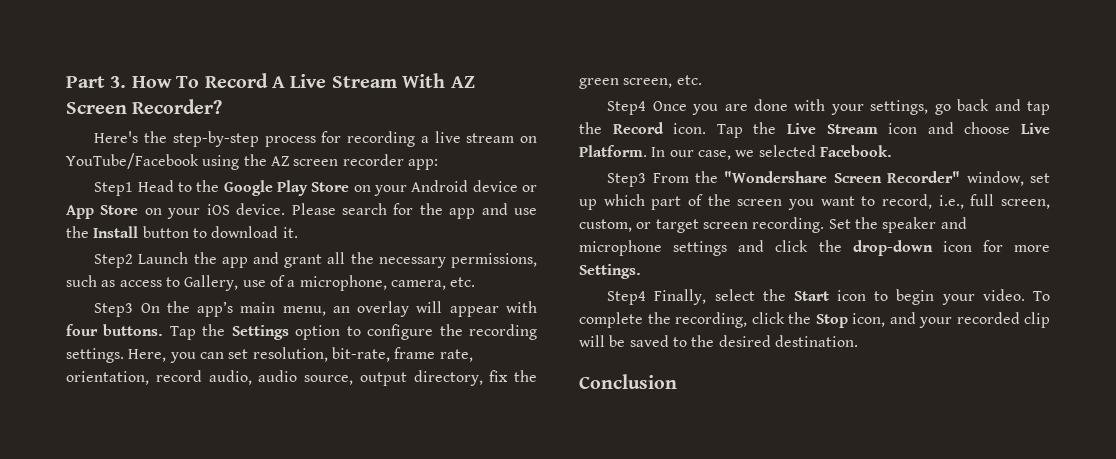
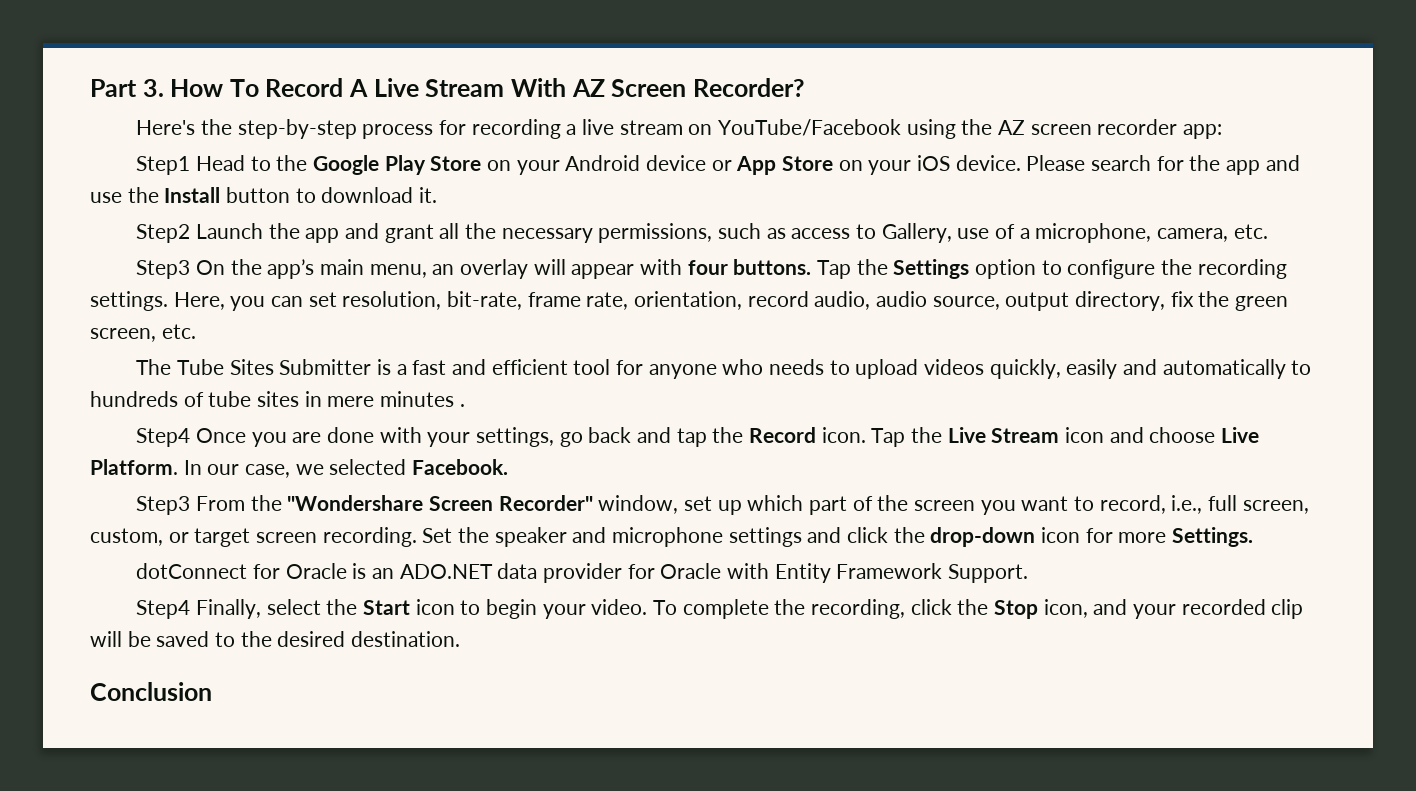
(702, 80) none -> [136,359,1312,379] [90,391,465,407] // The Tube Sites Submitter is a fast and efficient tool for anyone who needs to upload videos quickly, easily and automatically to hundreds of tube sites in mere minutes .
(641, 271) none -> [136,563,1029,583] // dotConnect for Oracle is an ADO.NET data provider for Oracle with Entity Framework Support.

